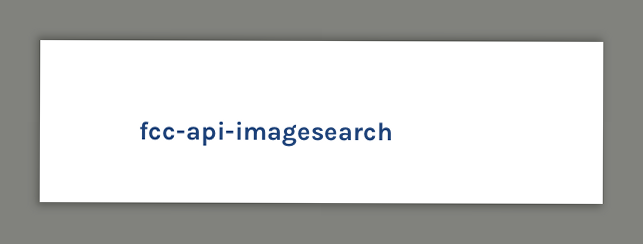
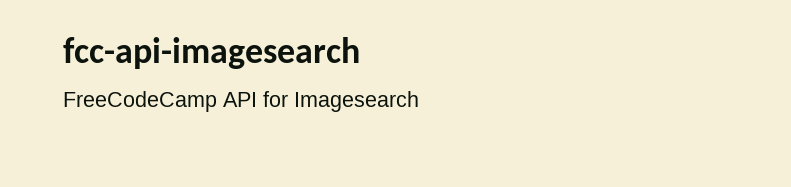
(394, 134) none -> [63,91,419,112] // FreeCodeCamp API for Imagesearch

